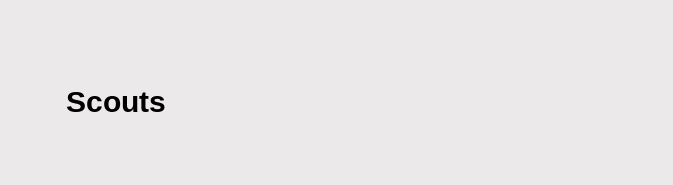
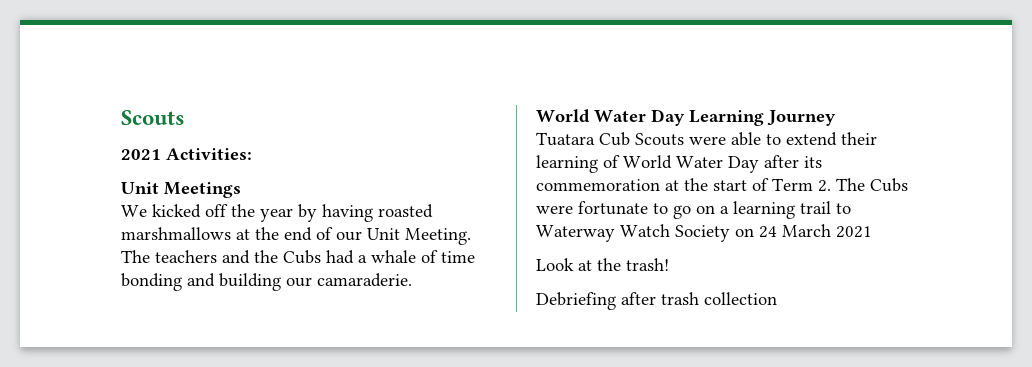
[66,92,166,112] Scouts -> [121,110,185,125] [121,148,252,160] [121,182,241,198] [121,204,433,222] [121,227,471,245] [121,250,475,264] [121,273,412,291] [536,109,836,126] [536,132,877,146] [536,155,822,173] [536,178,908,192] [536,201,851,219] [536,224,872,242] [536,258,669,271] [536,292,777,310] Scouts // 2021 Activities: // Unit Meetings // We kicked off the year by having roasted marshmallows at the end of our Unit Meeting. The teachers and the Cubs had a whale of time bonding and building our camaraderie. // World Water Day Learning Journey // Tuatara Cub Scouts were able to extend their learning of World Water Day after its commemoration at the start of Term 2. The Cubs were fortunate to go on a learning trail to Waterway Watch Society on 24 March 2021 // Look at the trash! // Debriefing after trash collection

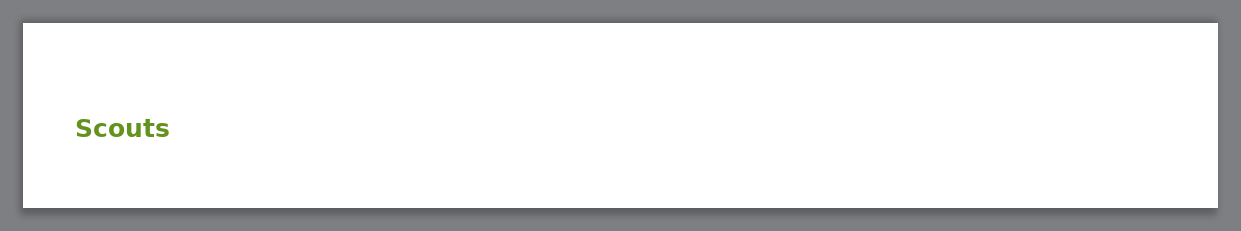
[121,110,185,125] [121,148,252,160] [121,182,241,198] [121,204,433,222] [121,227,471,245] [121,250,475,264] [121,273,412,291] [536,109,836,126] [536,132,877,146] [536,155,822,173] [536,178,908,192] [536,201,851,219] [536,224,872,242] [536,258,669,271] [536,292,777,310] Scouts // 2021 Activities: // Unit Meetings // We kicked off the year by having roasted marshmallows at the end of our Unit Meeting. The teachers and the Cubs had a whale of time bonding and building our camaraderie. // World Water Day Learning Journey // Tuatara Cub Scouts were able to extend their learning of World Water Day after its commemoration at the start of Term 2. The Cubs were fortunate to go on a learning trail to Waterway Watch Society on 24 March 2021 // Look at the trash! // Debriefing after trash collection -> [75,119,170,137] Scouts

